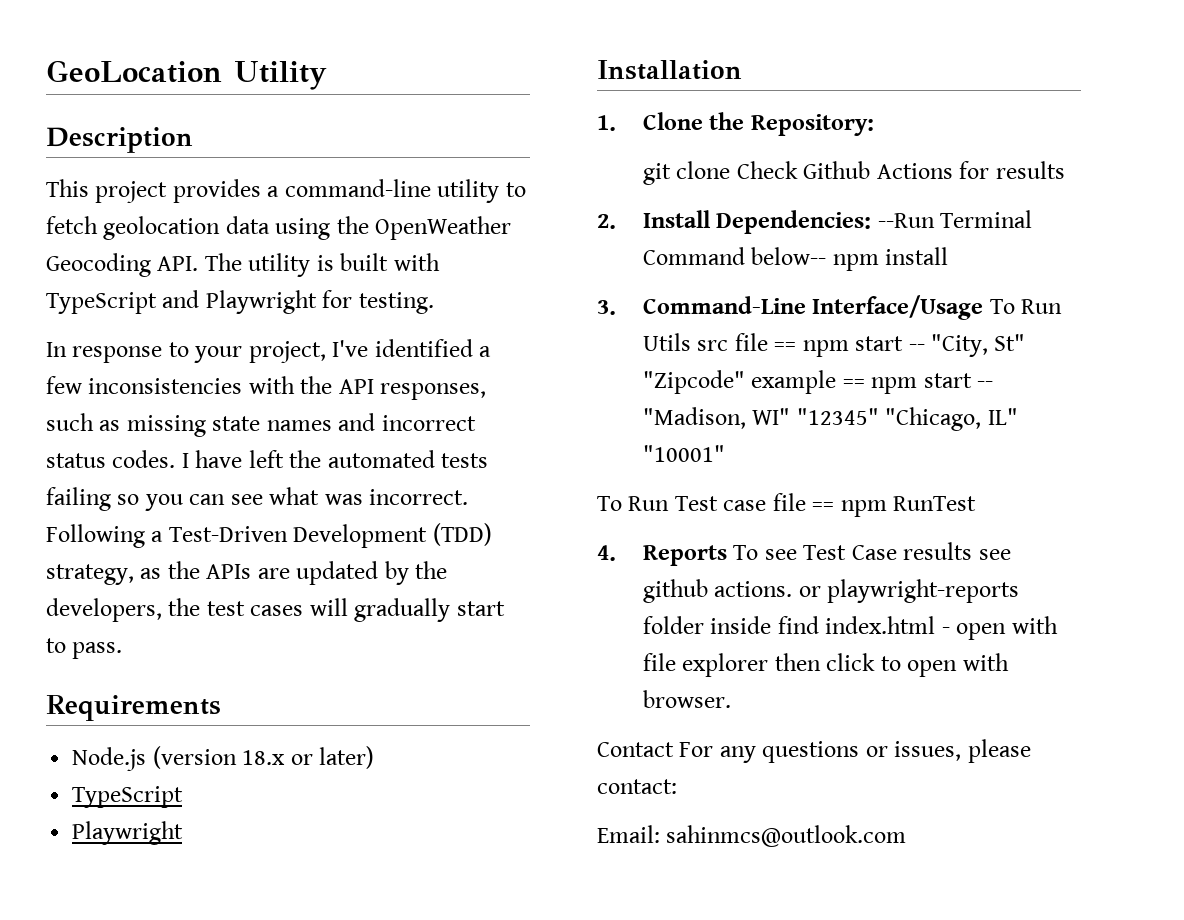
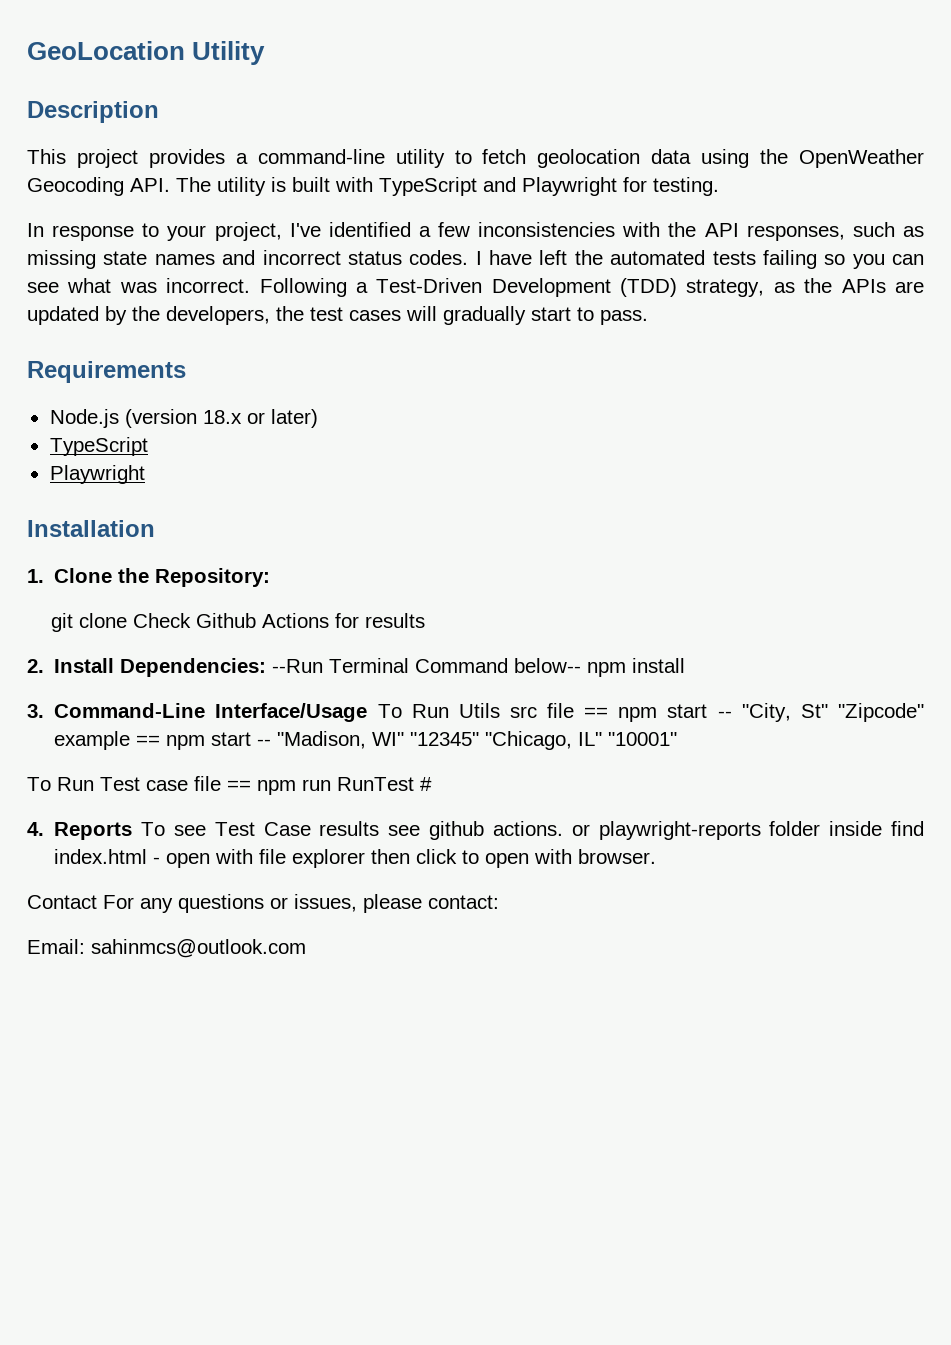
(887, 508) none -> [302,779,331,791] run
(977, 503) none -> [420,777,432,791] #

